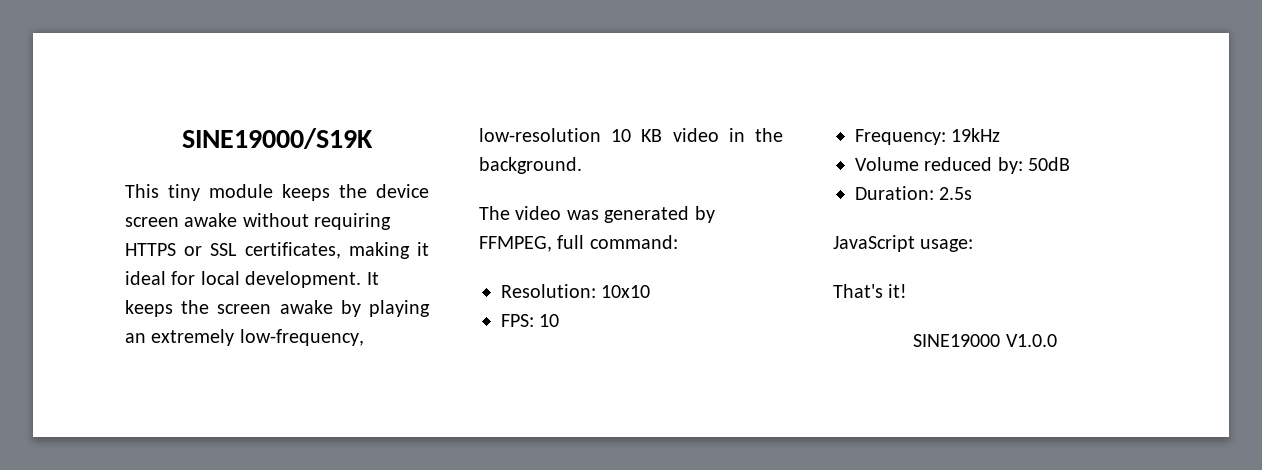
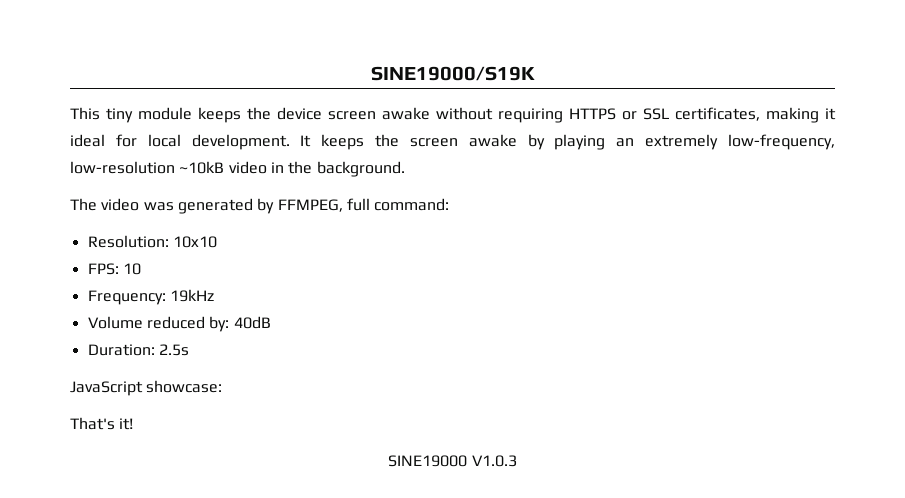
[611,129,663,142] 10 KB -> [179,161,225,174] ~10kB
[1028,157,1071,171] 50dB -> [233,316,271,329] 40dB
[920,239,974,252] usage: -> [146,380,223,393] showcase:
[1005,334,1057,347] V1.0.0 -> [471,455,517,467] V1.0.3

